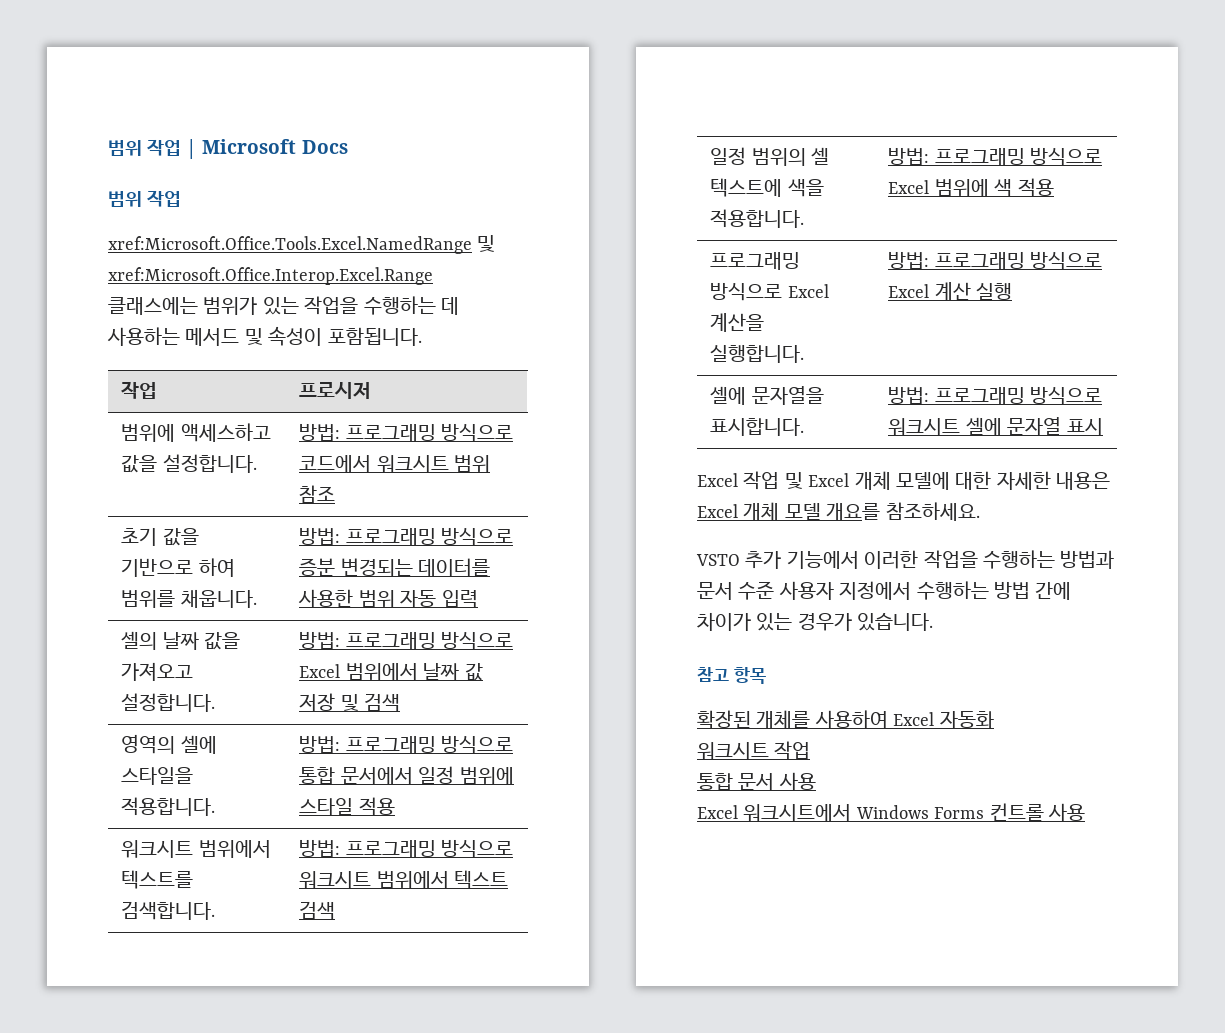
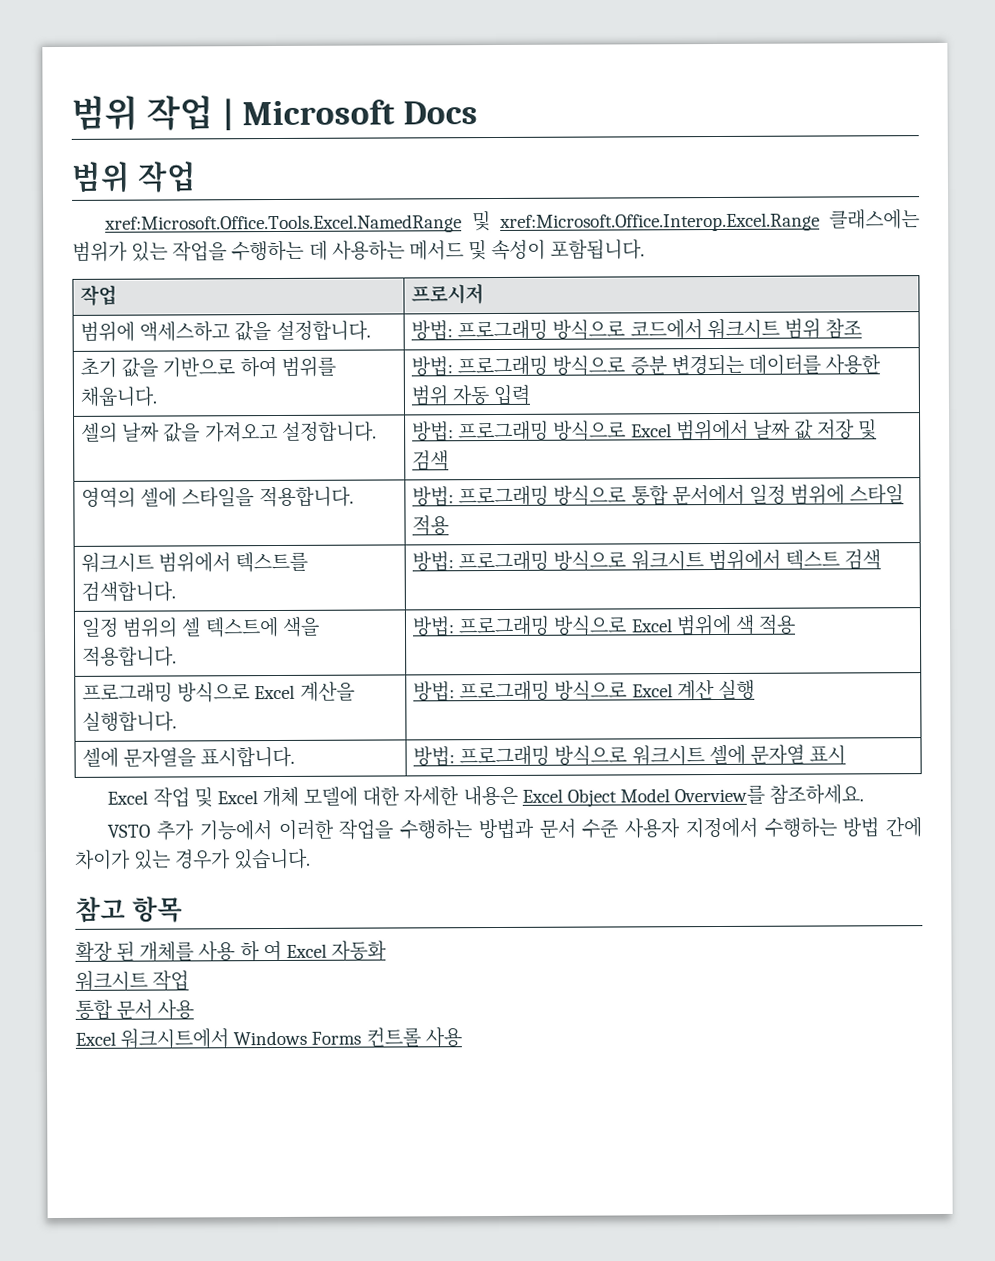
[743,502,881,521] 개체 모델 개요를 -> [566,784,766,807] Object Model Overview를
[697,710,888,729] 확장된 개체를 사용하여 -> [75,940,282,962] 확장 된 개체를 사용 하 여

